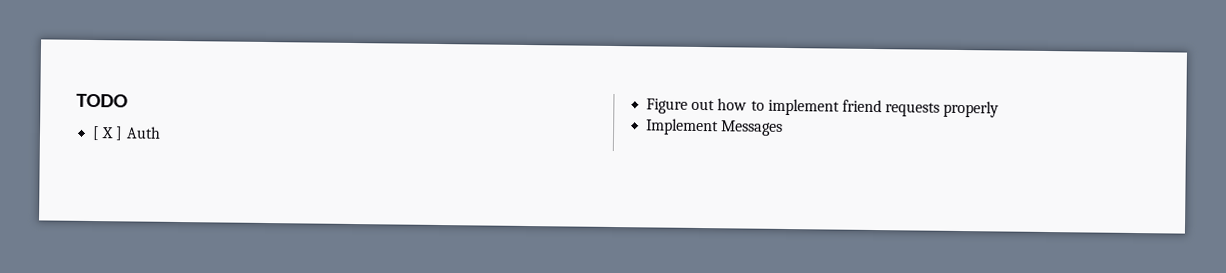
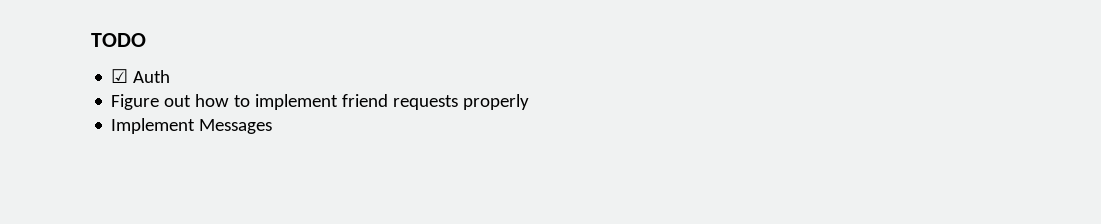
[92,126,124,141] [ X ] -> [111,69,129,83] ☑

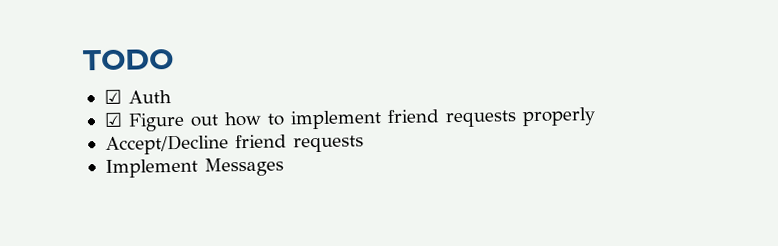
(171, 76) none -> [103,112,123,127] ☑
(530, 102) none -> [104,134,364,155] // Accept/Decline friend requests

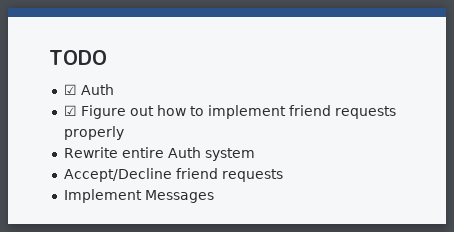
(596, 117) none -> [63,147,255,161] // Rewrite entire Auth system

